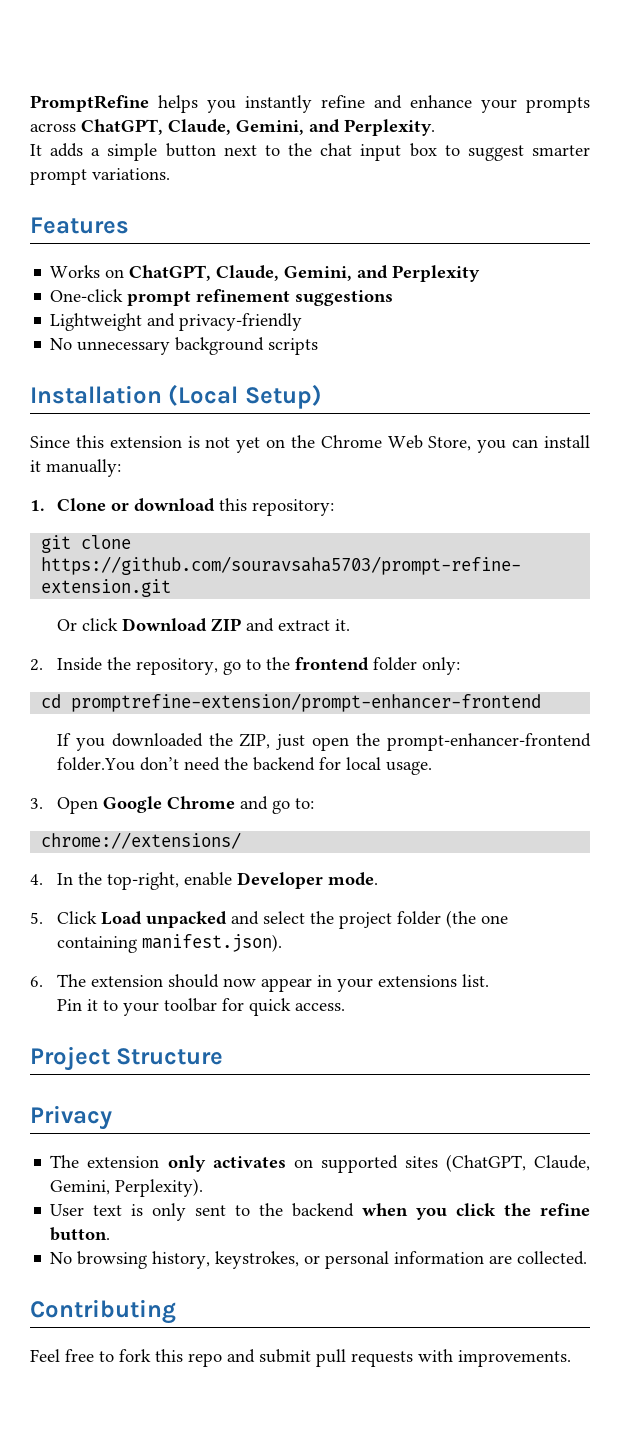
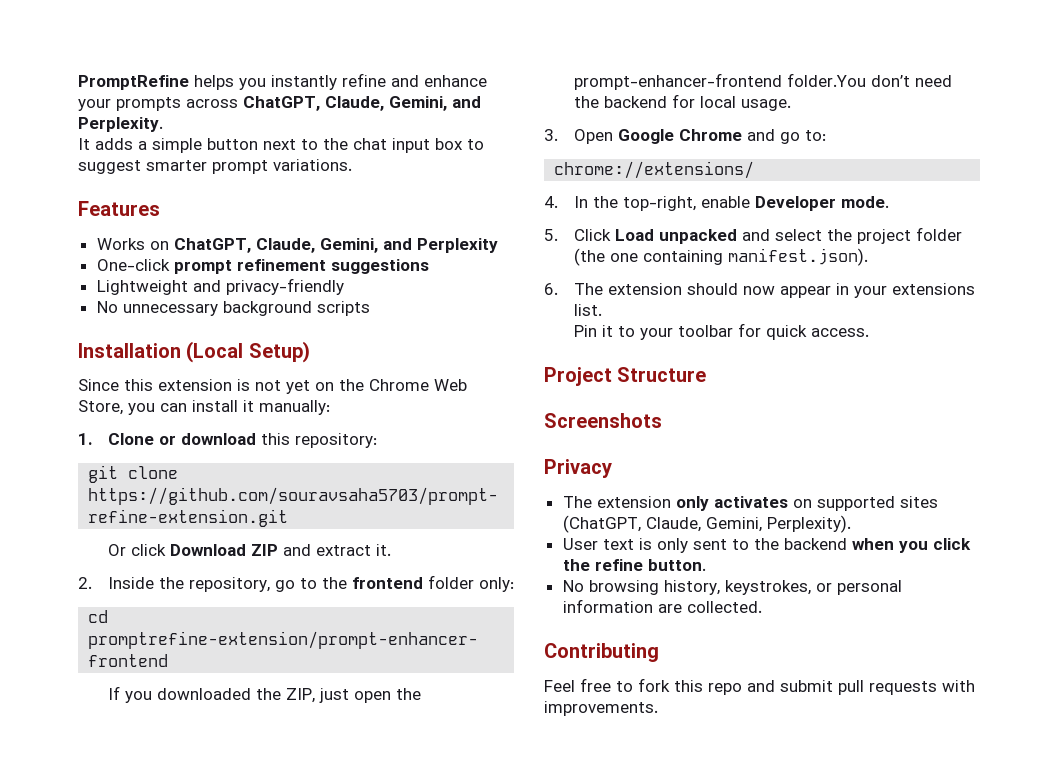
(224, 1056) none -> [544,413,662,428] // Screenshots

